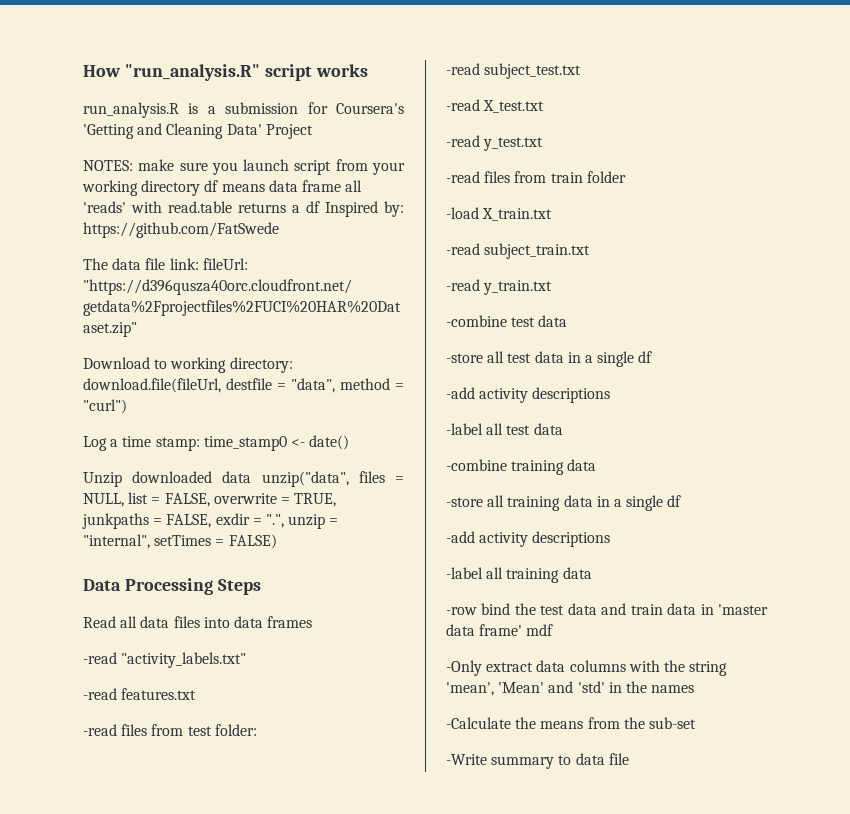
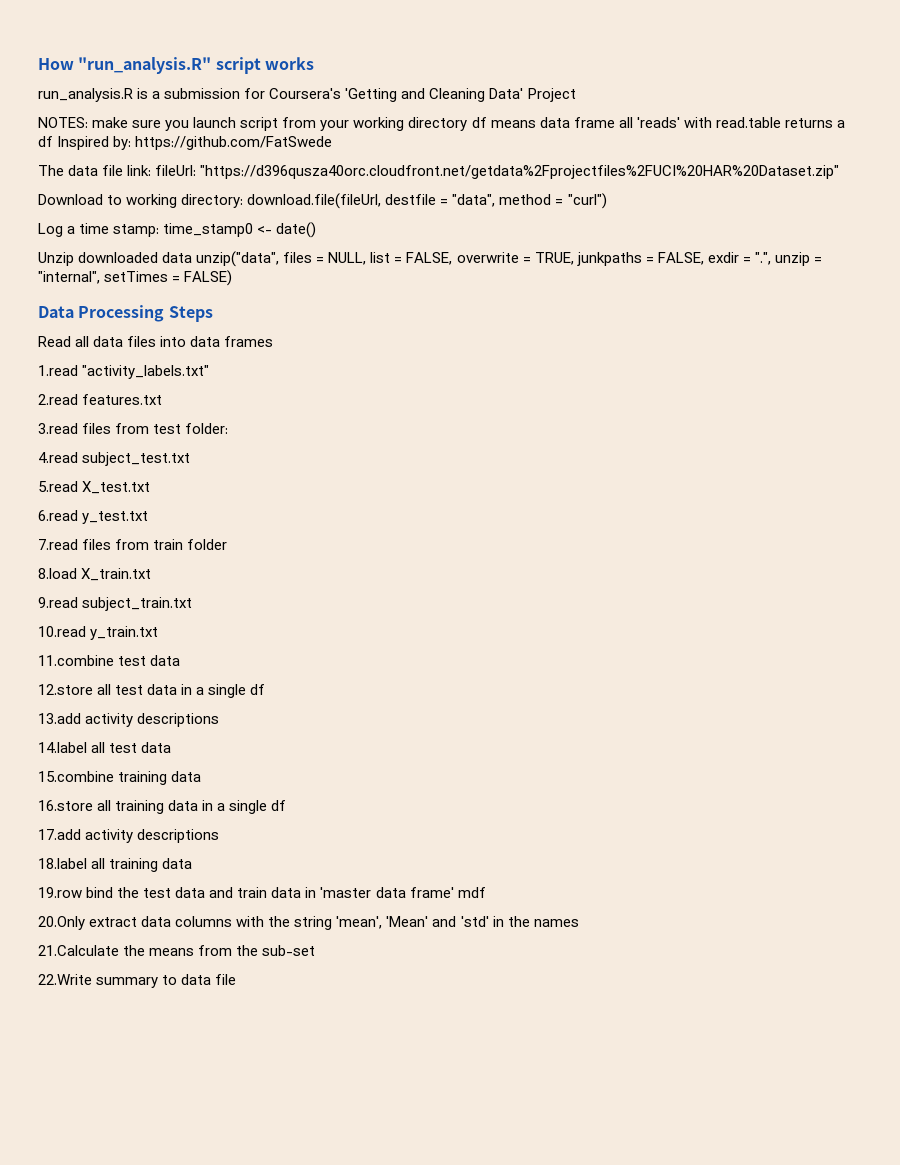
[83,652,117,664] -read -> [38,365,78,376] 1.read
[83,688,117,700] -read -> [38,394,78,405] 2.read
[83,724,117,736] -read -> [38,423,78,434] 3.read
[446,63,480,75] -read -> [38,452,78,463] 4.read
[446,99,480,111] -read -> [38,481,78,492] 5.read
[446,135,480,147] -read -> [38,510,78,521] 6.read
[446,171,480,183] -read -> [38,539,78,550] 7.read
[446,207,479,219] -load -> [38,568,77,579] 8.load
[446,243,480,255] -read -> [38,597,78,608] 9.read
[446,279,480,291] -read -> [38,626,86,637] 10.read
[446,315,568,327] [446,353,483,363] -combine test data // -store -> [38,655,181,666] [38,684,93,695] 11.combine test data // 12.store
[446,387,611,403] [446,423,483,435] -add activity descriptions // -label -> [38,713,220,727] [38,742,87,753] 13.add activity descriptions // 14.label
[446,459,597,475] [446,497,483,507] -combine training data // -store -> [38,771,202,785] [38,800,93,811] 15.combine training data // 16.store
[446,531,611,547] [446,567,483,579] -add activity descriptions // -label -> [38,829,220,843] [38,858,87,869] 17.add activity descriptions // 18.label
[446,607,477,615] -row -> [38,887,82,898] 19.row
[446,660,482,676] -Only -> [38,916,85,930] 20.Only
[446,717,511,729] -Calculate -> [38,945,119,956] 21.Calculate
[446,754,487,765] -Write -> [38,974,92,985] 22.Write

